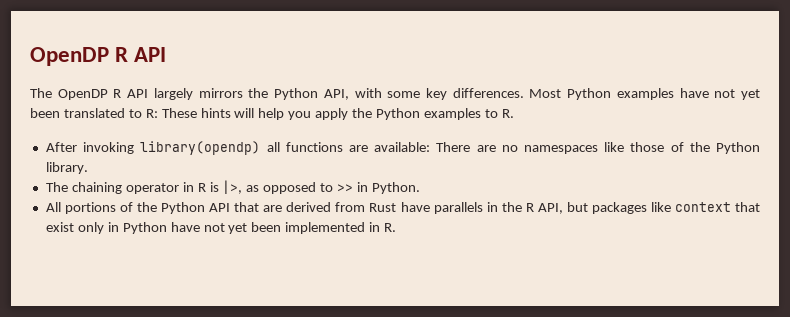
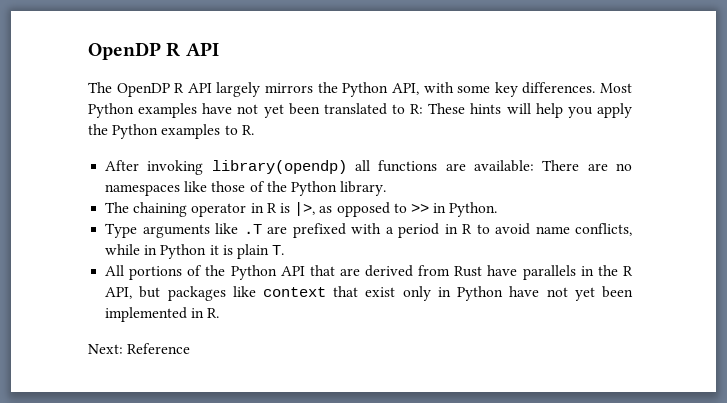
(420, 188) none -> [105,223,632,238] [105,244,285,259] // Type arguments like .T are prefixed with a period in R to avoid name conflicts, while in Python it is plain T.
(397, 227) none -> [88,343,191,354] // Next: Reference

